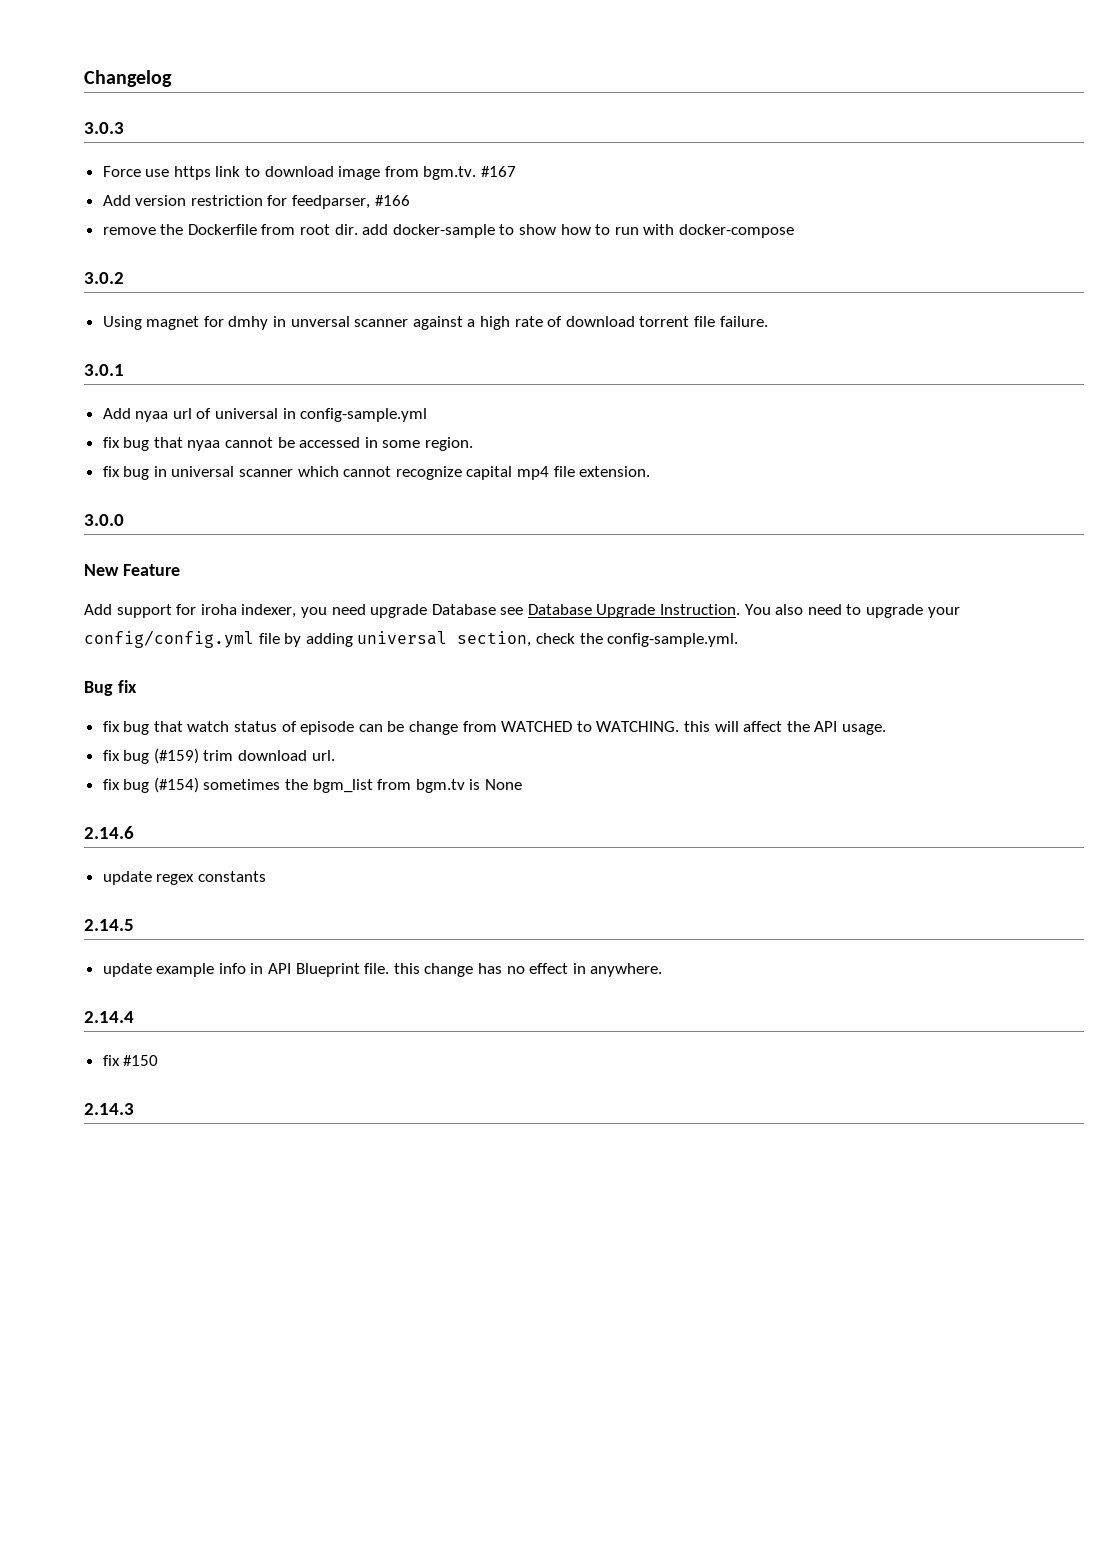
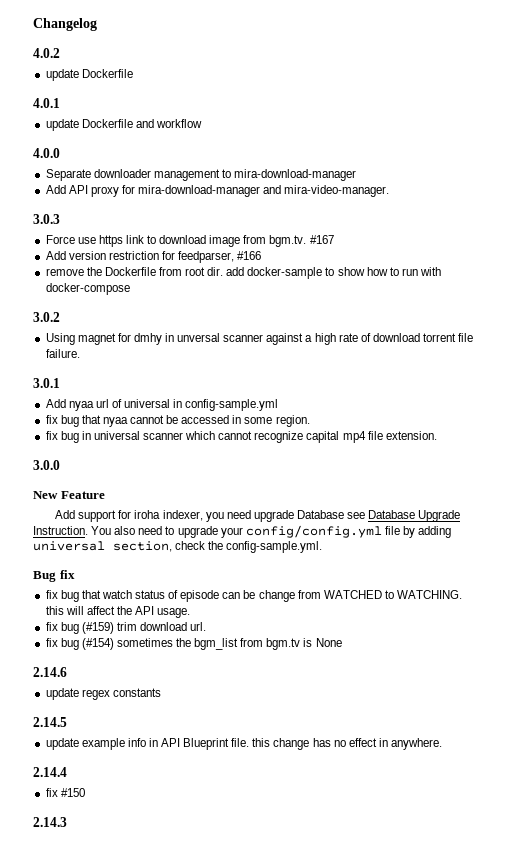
(172, 78) none -> [33,48,60,58] [45,69,133,81] [33,98,60,108] [45,119,202,131] [33,148,60,158] [45,169,357,181] [45,185,390,197] // 4.0.2 // update Dockerfile // 4.0.1 // update Dockerfile and workflow // 4.0.0 // Separate downloader management to mira-download-manager // Add API proxy for mira-download-manager and mira-video-manager.

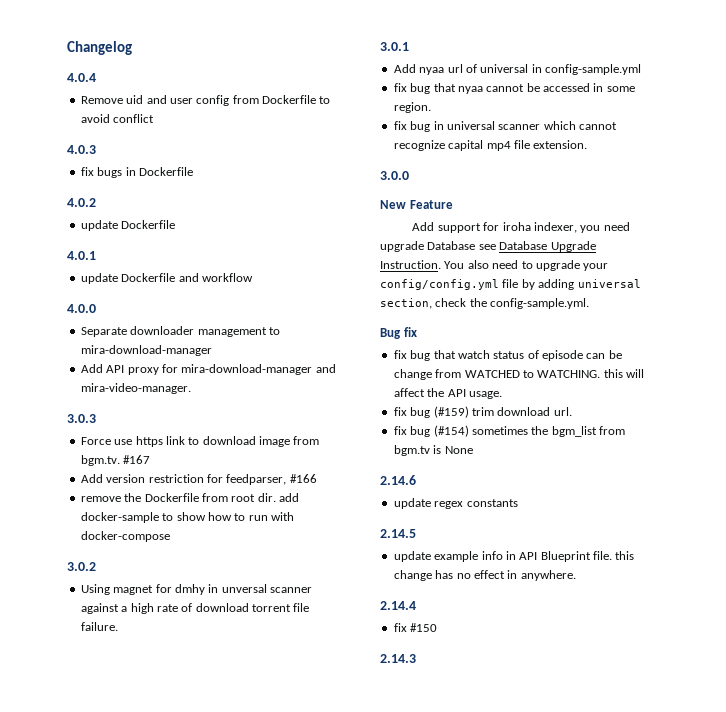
(97, 24) none -> [67,73,96,82] [80,95,331,106] [80,114,155,123] [67,145,96,154] [80,167,193,178] // 4.0.4 // Remove uid and user config from Dockerfile to avoid conflict // 4.0.3 // fix bugs in Dockerfile

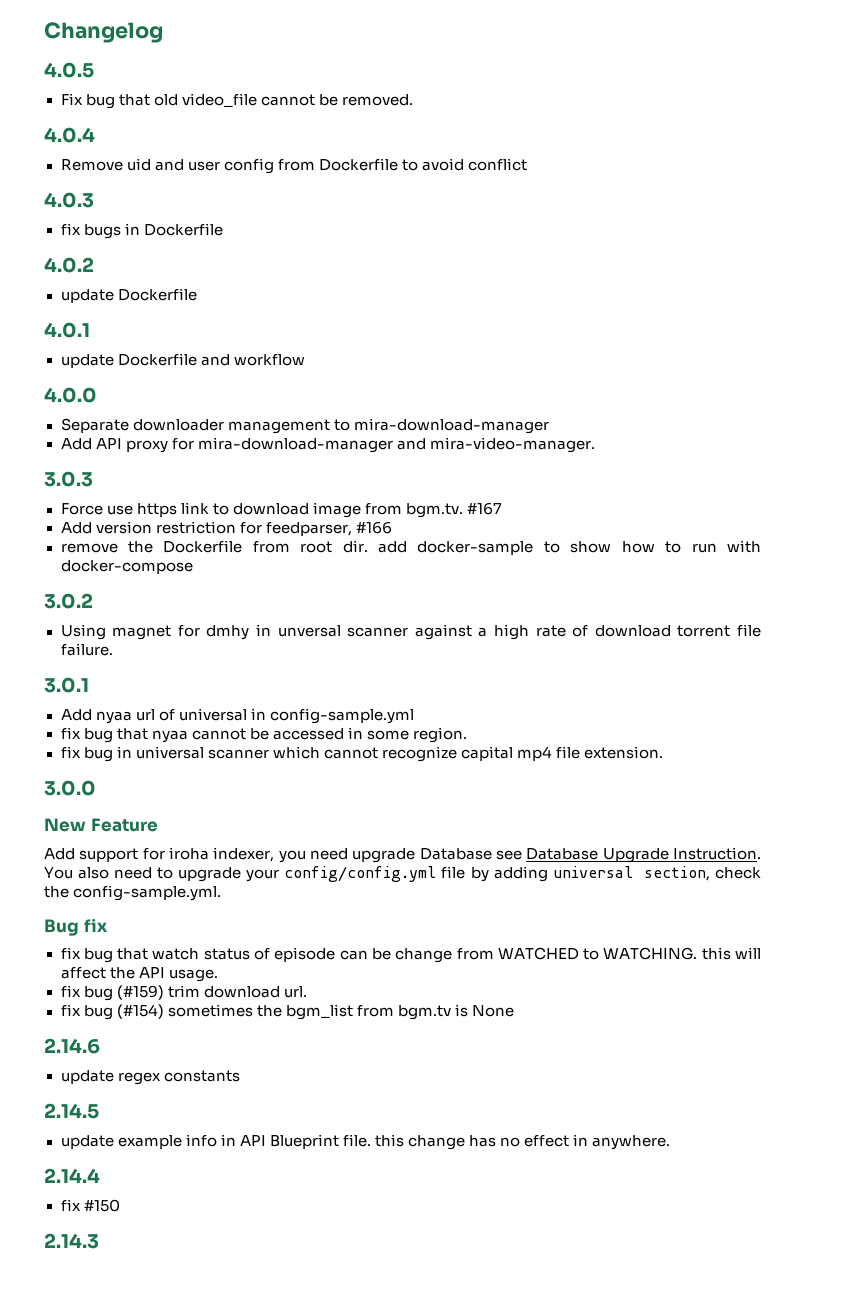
(132, 48) none -> [44,62,94,78] [60,93,413,109] // 4.0.5 // Fix bug that old video_file cannot be removed.

